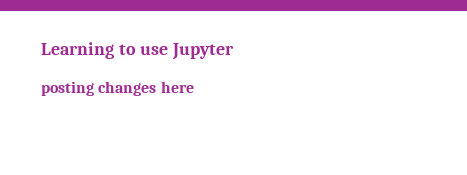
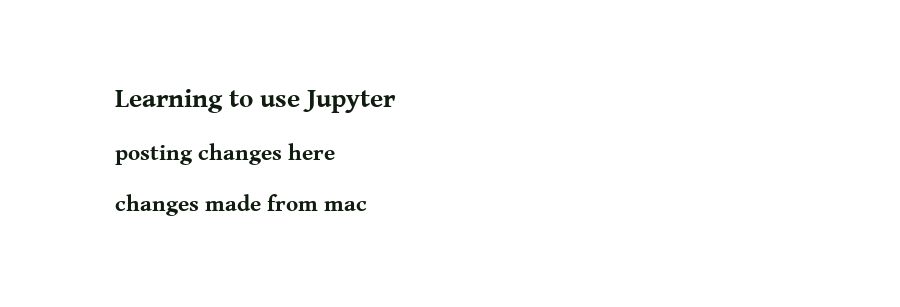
(194, 87) none -> [115,194,368,216] // changes made from mac

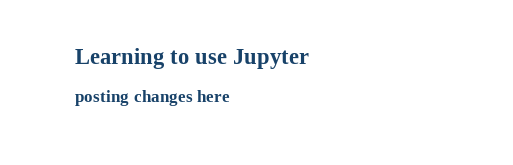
[115,194,368,216] // changes made from mac -> (231, 96) none

